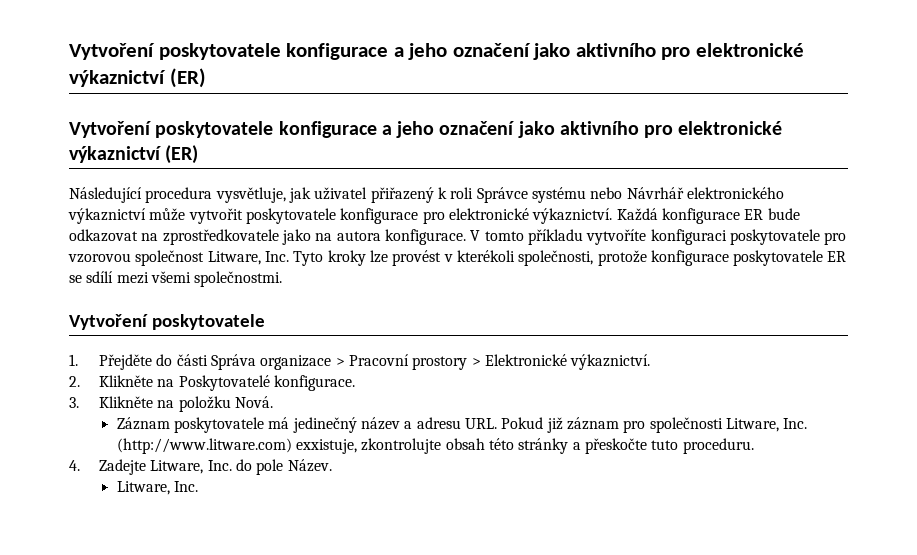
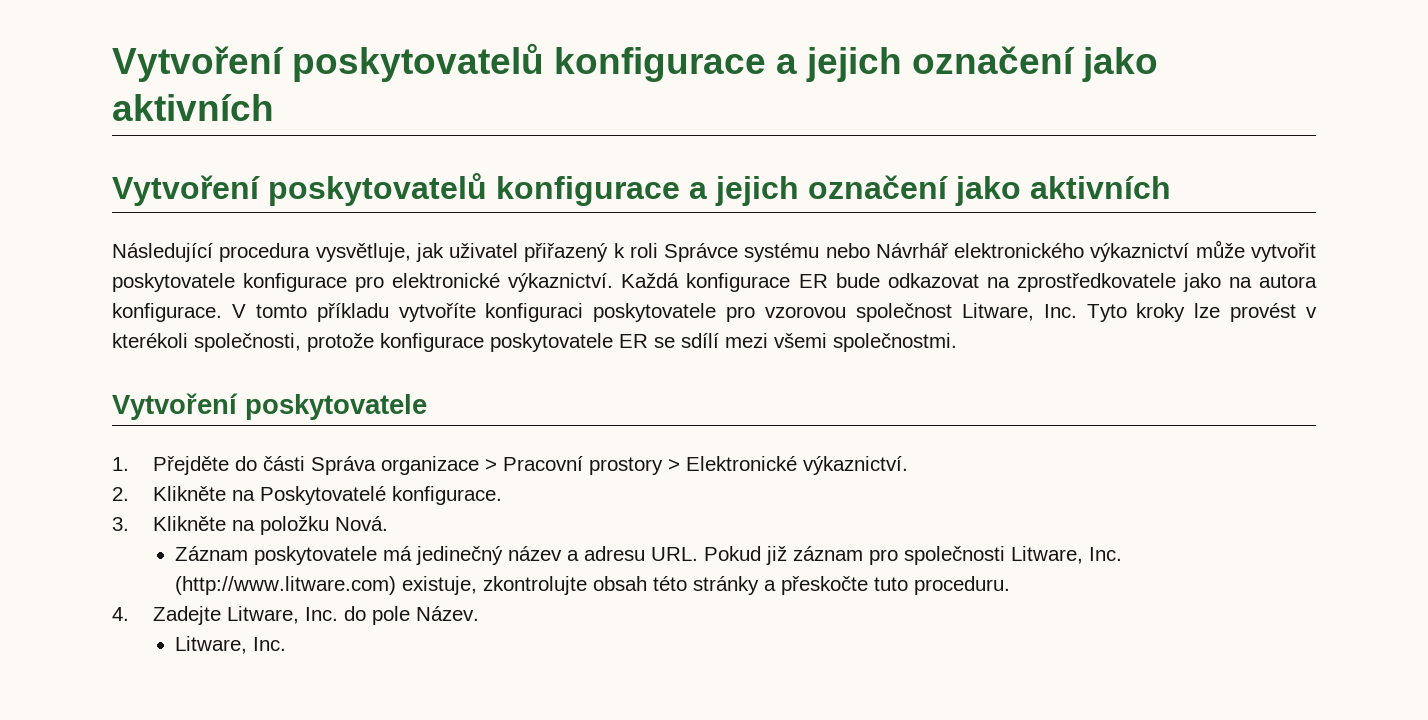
[69,43,804,60] [69,68,206,88] [69,121,783,138] [69,145,199,164] Vytvoření poskytovatele konfigurace a jeho označení jako aktivního pro elektronické výkaznictví (ER) // Vytvoření poskytovatele konfigurace a jeho označení jako aktivního pro elektronické výkaznictví (ER) -> [112,43,1158,82] [112,94,274,121] [112,173,1171,206] Vytvoření poskytovatelů konfigurace a jejich označení jako aktivních // Vytvoření poskytovatelů konfigurace a jejich označení jako aktivních
[296,439,358,454] exxistuje, -> [402,576,478,595] existuje,

